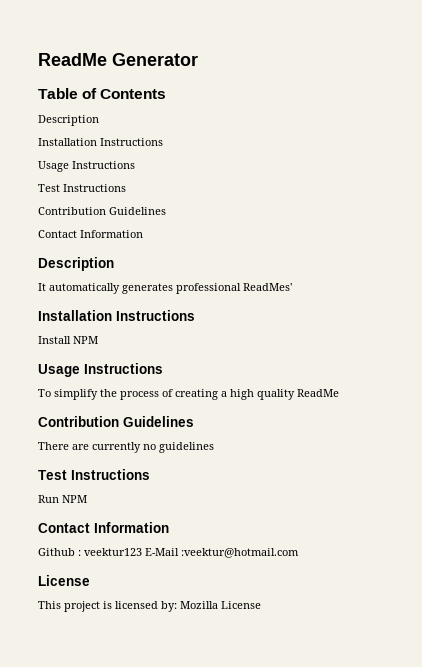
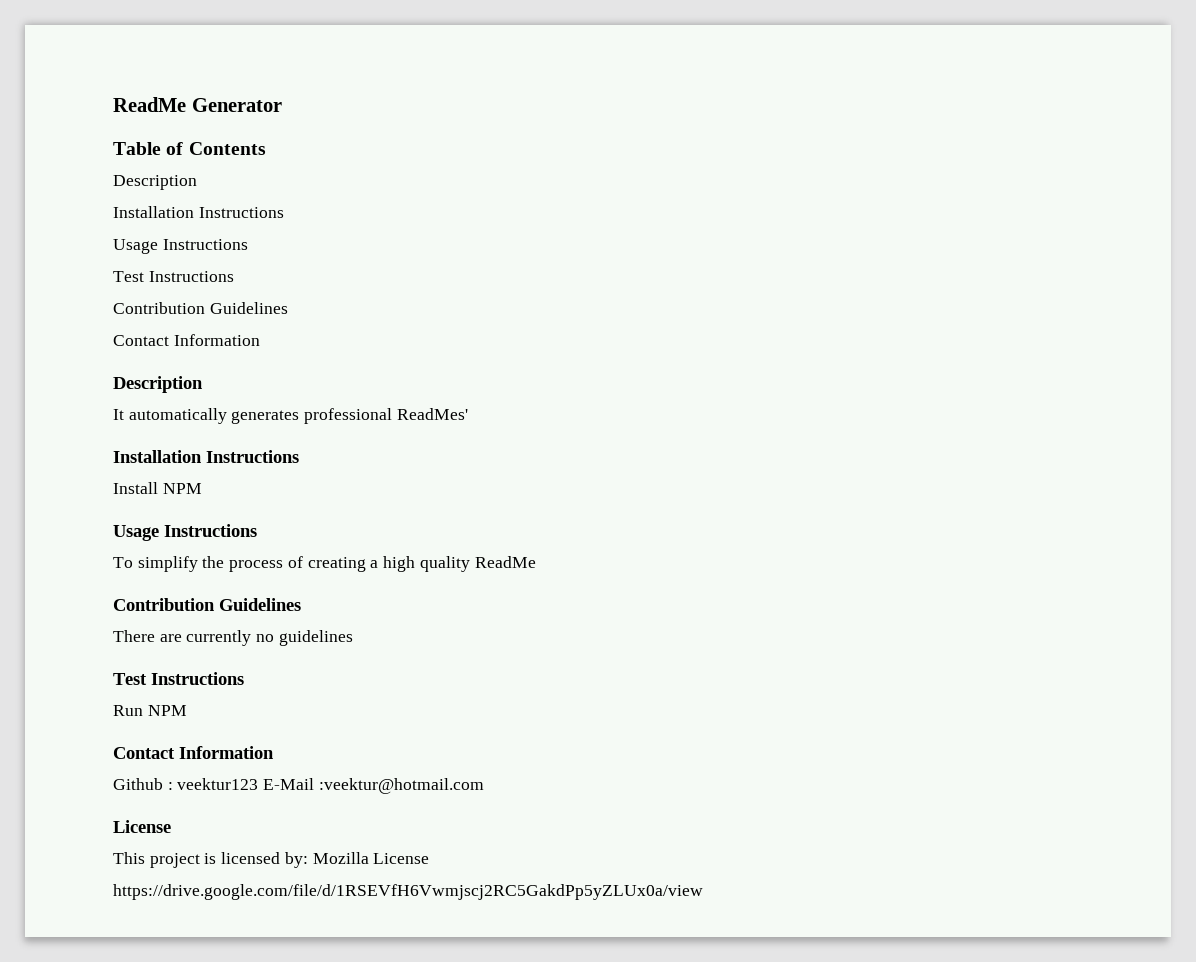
(261, 605) none -> [113,884,703,900] // https://drive.google.com/file/d/1RSEVfH6Vwmjscj2RC5GakdPp5yZLUx0a/view

